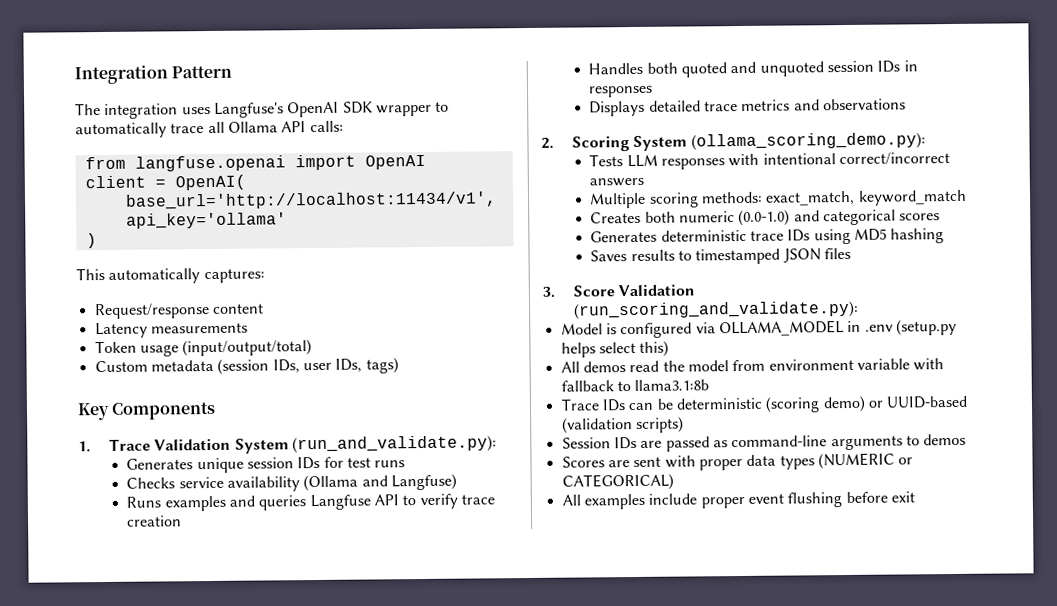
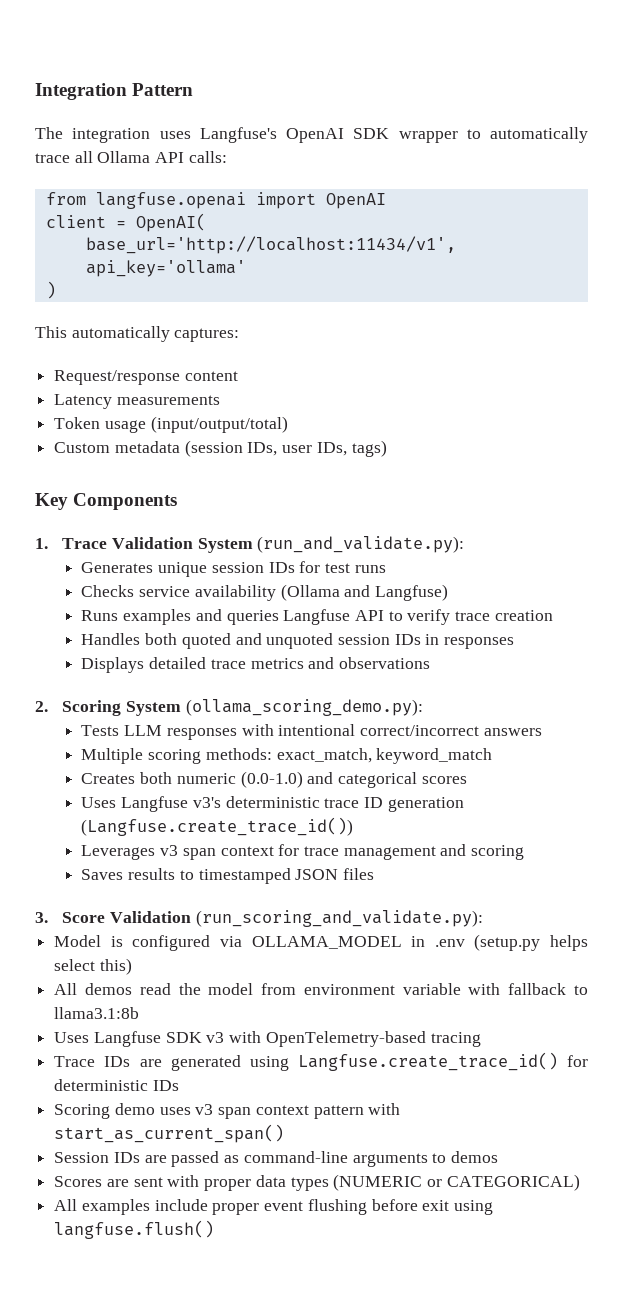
[590,228,945,245] Generates deterministic trace IDs using MD5 hashing -> [81,796,464,812] [81,817,354,836] [81,844,525,860] Uses Langfuse v3's deterministic trace ID generation (Langfuse.create_trace_id()) // Leverages v3 span context for trace management and scoring
[560,395,969,413] [561,416,684,434] Trace IDs can be deterministic (scoring demo) or UUID-based (validation scripts) -> [54,1031,481,1047] [54,1052,588,1071] [54,1079,179,1091] [54,1103,401,1119] [54,1124,285,1143] Uses Langfuse SDK v3 with OpenTelemetry-based tracing // Trace IDs are generated using Langfuse.create_trace_id() for deterministic IDs // Scoring demo uses v3 span context pattern with start_as_current_span()
(915, 497) none -> [454,1200,494,1215] [54,1220,215,1239] using langfuse.flush()

